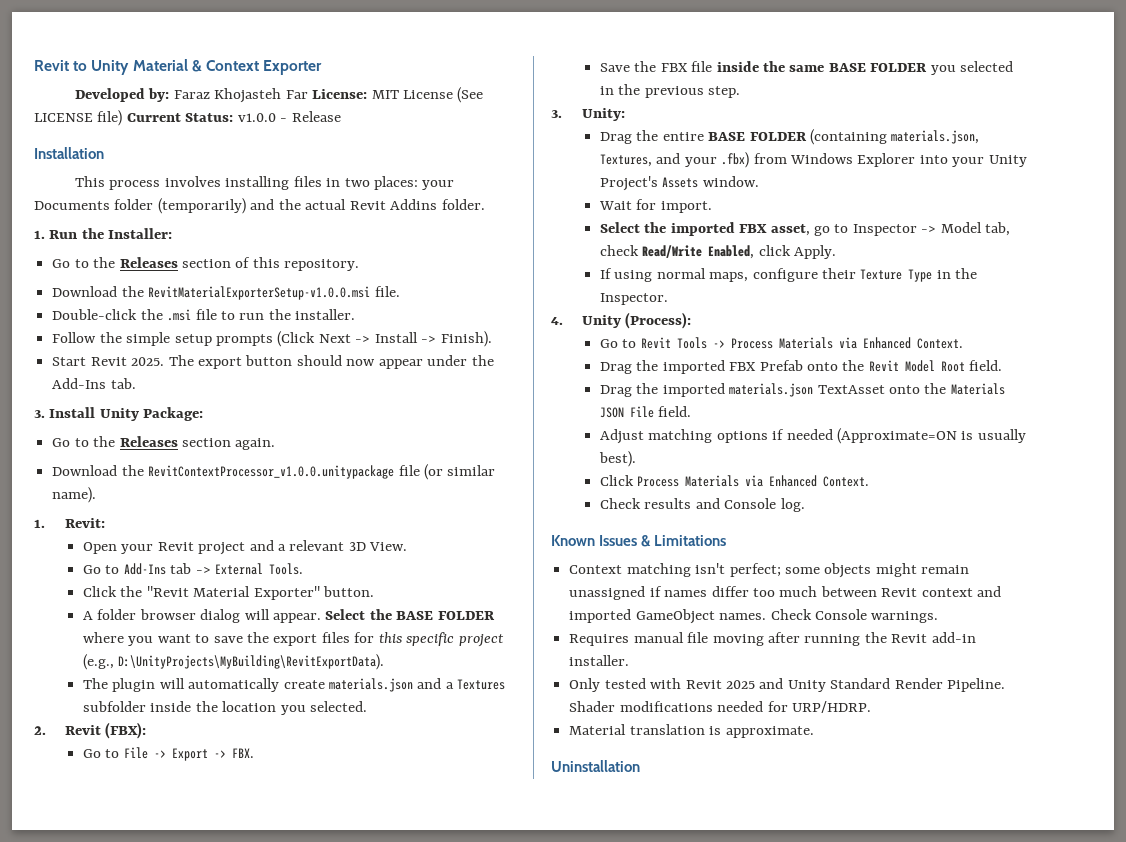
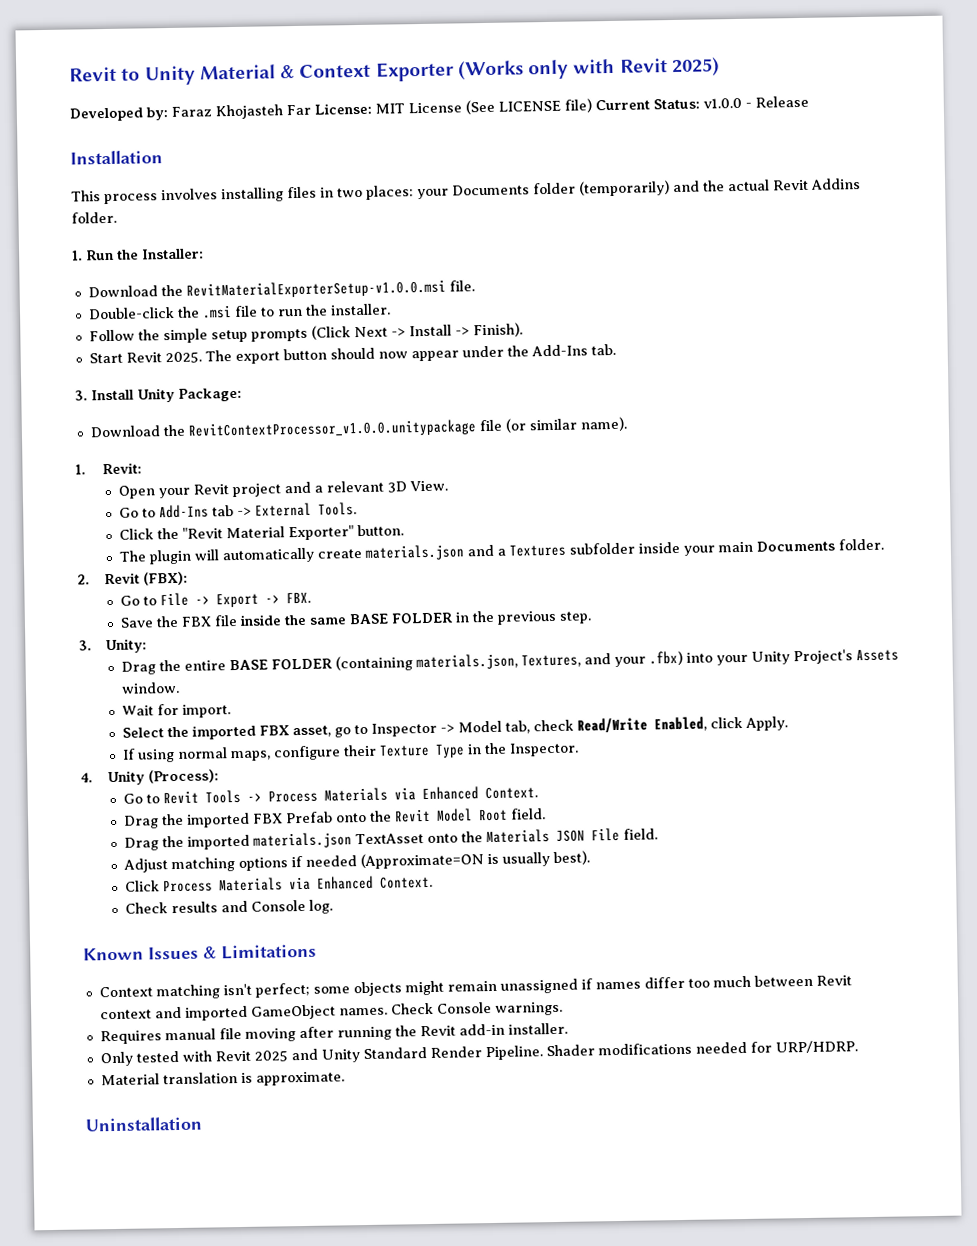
(323, 67) none -> [457,57,720,80] (Works only with Revit 2025)
[52,257,360,271] // Go to the Releases section of this repository. -> (204, 254) none
[52,436,276,450] // Go to the Releases section again. -> (242, 394) none
[82,609,495,623] [82,632,504,647] [82,654,385,670] // A folder browser dialog will appear. Select the BASE FOLDER where you want to save the export files for this specific project (e.g., D:\UnityProjects\MyBuilding\RevitExportData). -> (405, 530) none
[195,701,367,715] the location you selected. -> [683,538,885,556] your main Documents folder.
[930,61,1014,75] you selected -> (454, 618) none
[753,153,916,167] from Windows Explorer -> (684, 658) none

